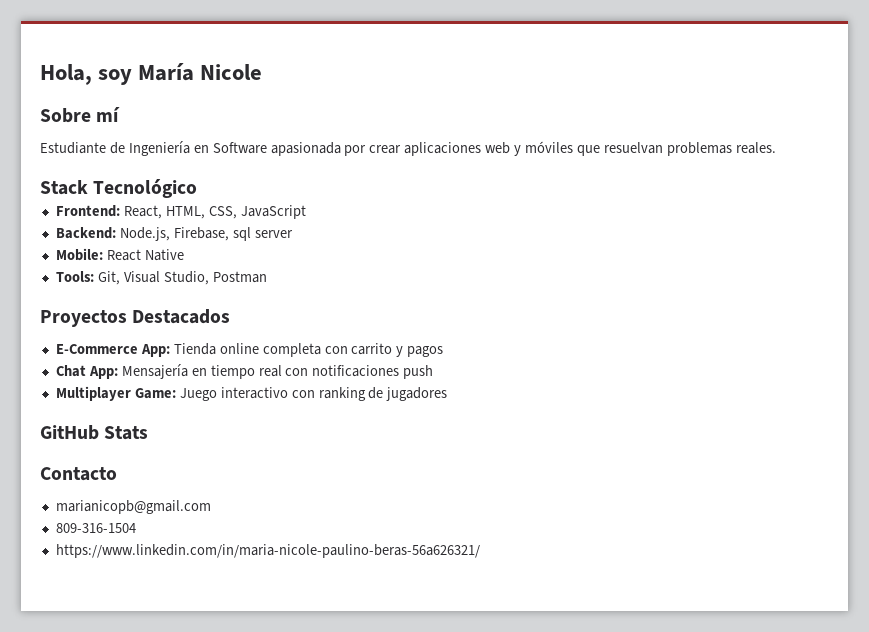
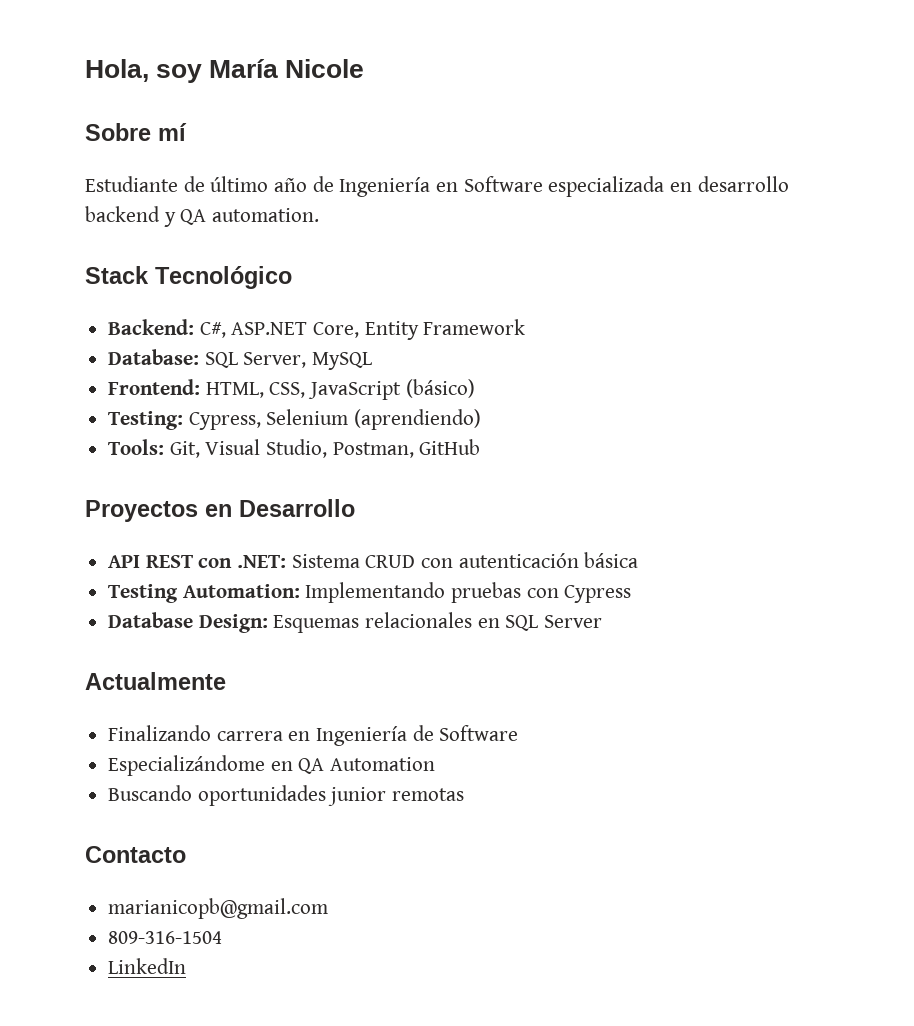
[128,141,776,156] [40,179,198,198] Ingeniería en Software apasionada por crear aplicaciones web y móviles que resuelvan problemas reales. // Stack Tecnológico -> [210,176,789,197] [85,206,320,227] [85,266,292,289] [108,319,526,340] [108,349,373,370] último año de Ingeniería en Software especializada en desarrollo backend y QA automation. // Stack Tecnológico // Backend: C#, ASP.NET Core, Entity Framework // Database: SQL Server, MySQL
[123,205,162,219] React, -> (201, 387) none
[55,227,293,241] [55,248,184,261] // Backend: Node.js, Firebase, sql server // Mobile: React Native -> [405,379,475,398] [108,409,482,430] (básico) // Testing: Cypress, Selenium (aprendiendo)
[212,271,267,283] Postman -> [332,439,481,458] Postman, GitHub
[132,309,231,324] [55,343,444,357] [55,364,434,379] [55,386,448,401] [40,425,149,440] Destacados // E-Commerce App: Tienda online completa con carrito y pagos // Chat App: Mensajería en tiempo real con notificaciones push // Multiplayer Game: Juego interactivo con ranking de jugadores // GitHub Stats -> [205,499,355,517] [108,552,639,568] [108,582,632,603] [108,612,603,633] [85,672,226,690] [108,725,519,746] [108,755,436,776] [108,785,465,806] en Desarrollo // API REST con .NET: Sistema CRUD con autenticación básica // Testing Automation: Implementando pruebas con Cypress // Database Design: Esquemas relacionales en SQL Server // Actualmente // Finalizando carrera en Ingeniería de Software // Especializándome en QA Automation // Buscando oportunidades junior remotas
[55,544,480,558] https://www.linkedin.com/in/maria-nicole-paulino-beras-56a626321/ -> [108,958,187,974] LinkedIn

